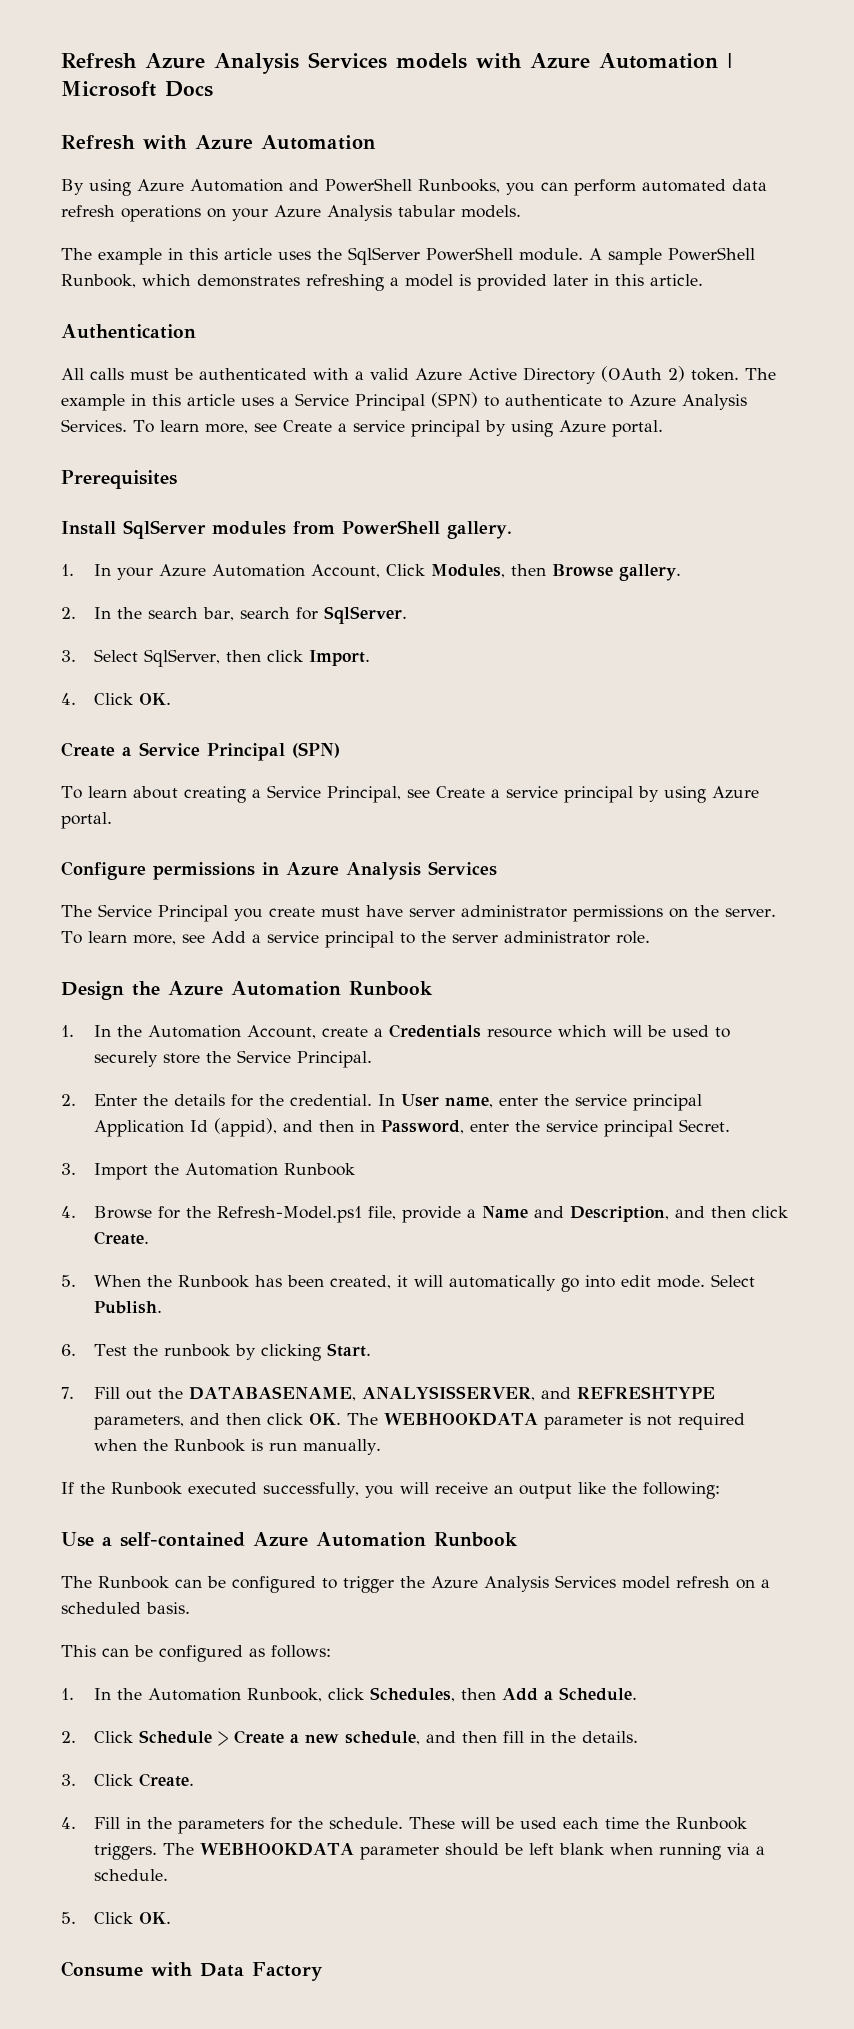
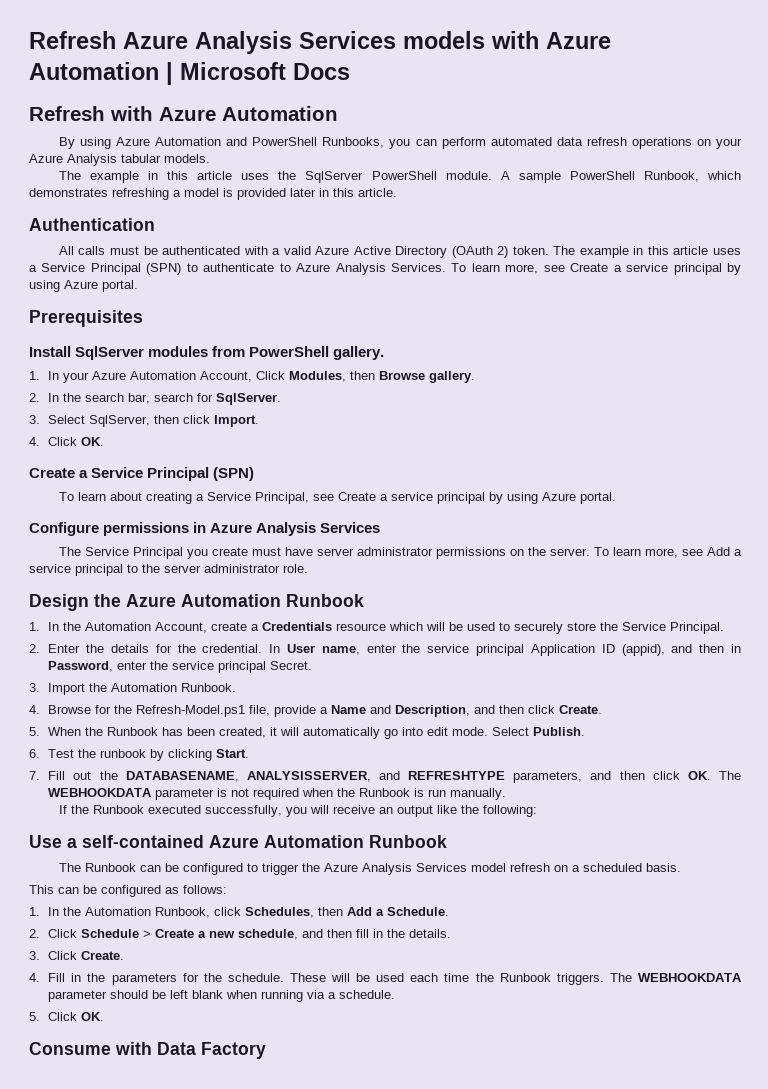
[190,1120,209,1132] Id -> [601,644,615,653] ID
[284,1163,356,1176] Runbook -> [181,683,237,692] Runbook.

